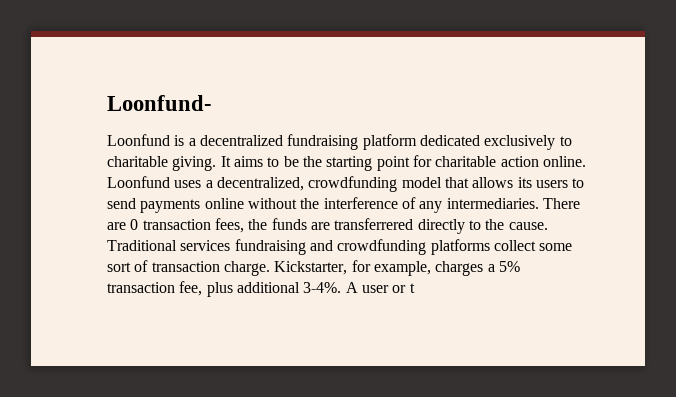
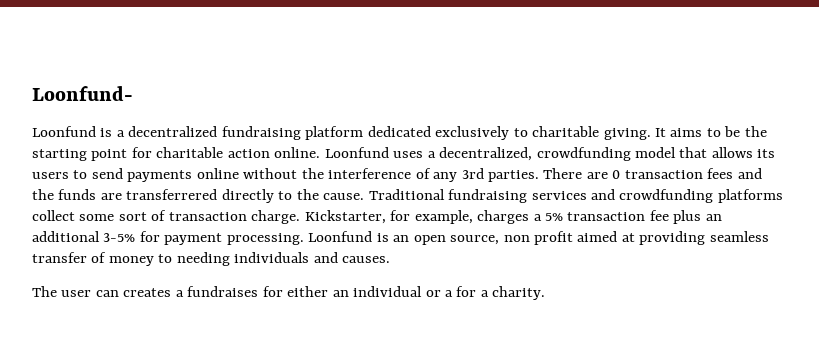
[446,198,539,209] intermediaries. -> [461,168,540,182] 3rd parties.
[214,218,244,233] fees, -> [707,168,762,179] fees and
[180,239,306,255] services fundraising -> [448,189,587,203] fundraising services
[179,281,415,297] fee, plus additional 3-4%. A user or t -> [649,210,722,224] [32,231,769,245] [32,252,391,266] [32,286,546,300] fee plus an additional 3-5% for payment processing. Loonfund is an open source, non profit aimed at providing seamless transfer of money to needing individuals and causes. // The user can creates a fundraises for either an individual or a for a charity.

